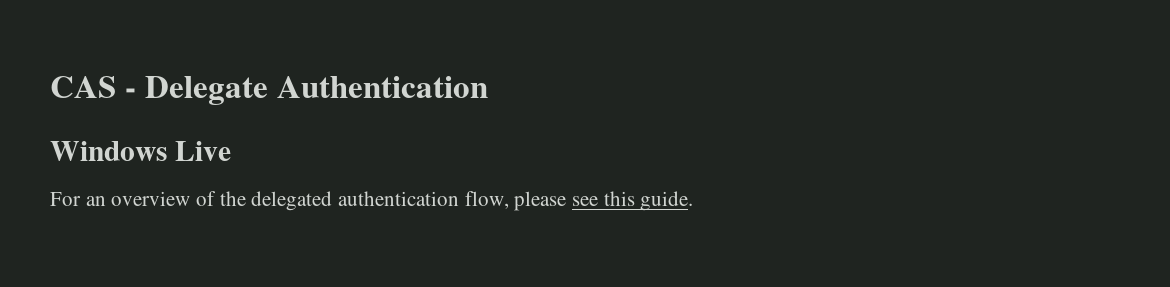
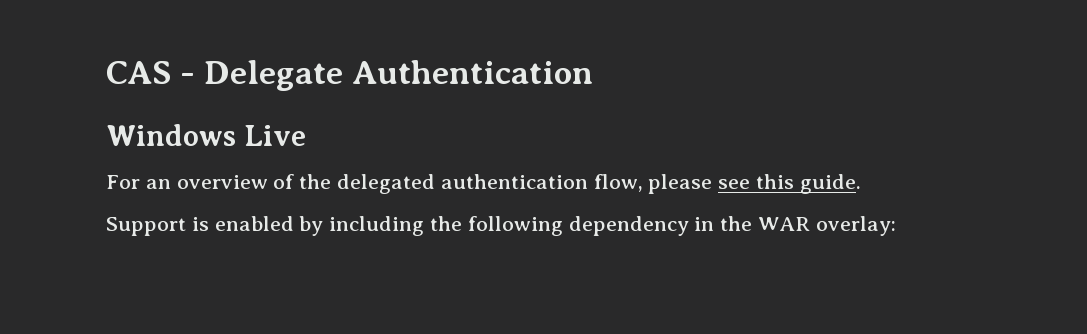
(694, 201) none -> [106,216,896,236] // Support is enabled by including the following dependency in the WAR overlay:

